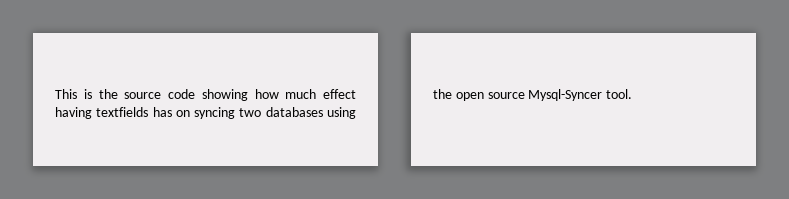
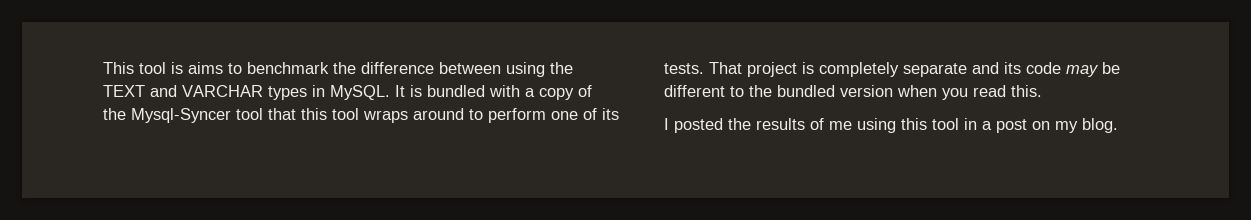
[83,89,356,101] [55,107,356,119] [433,89,633,101] is the source code showing how much effect having textfields has on syncing two databases using the open source Mysql-Syncer tool. -> [139,62,573,77] [103,85,592,100] [103,108,619,123] [664,62,1120,77] [664,85,1042,100] [664,118,1118,133] tool is aims to benchmark the difference between using the TEXT and VARCHAR types in MySQL. It is bundled with a copy of the Mysql-Syncer tool that this tool wraps around to perform one of its tests. That project is completely separate and its code may be different to the bundled version when you read this. // I posted the results of me using this tool in a post on my blog.

